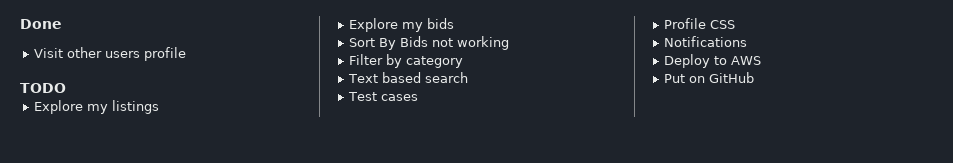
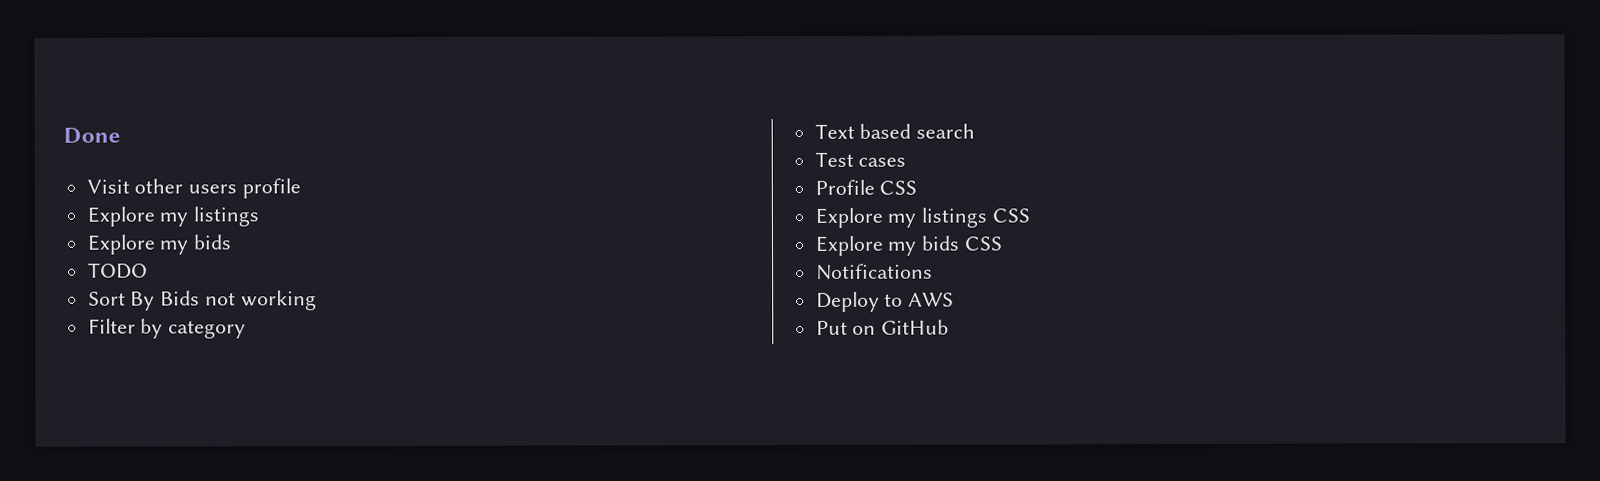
[20,83,66,93] // TODO -> (302, 188) none
(455, 23) none -> [87,262,148,279] // TODO
(736, 24) none -> [814,207,1031,228] [814,235,1004,256] // Explore my listings CSS // Explore my bids CSS

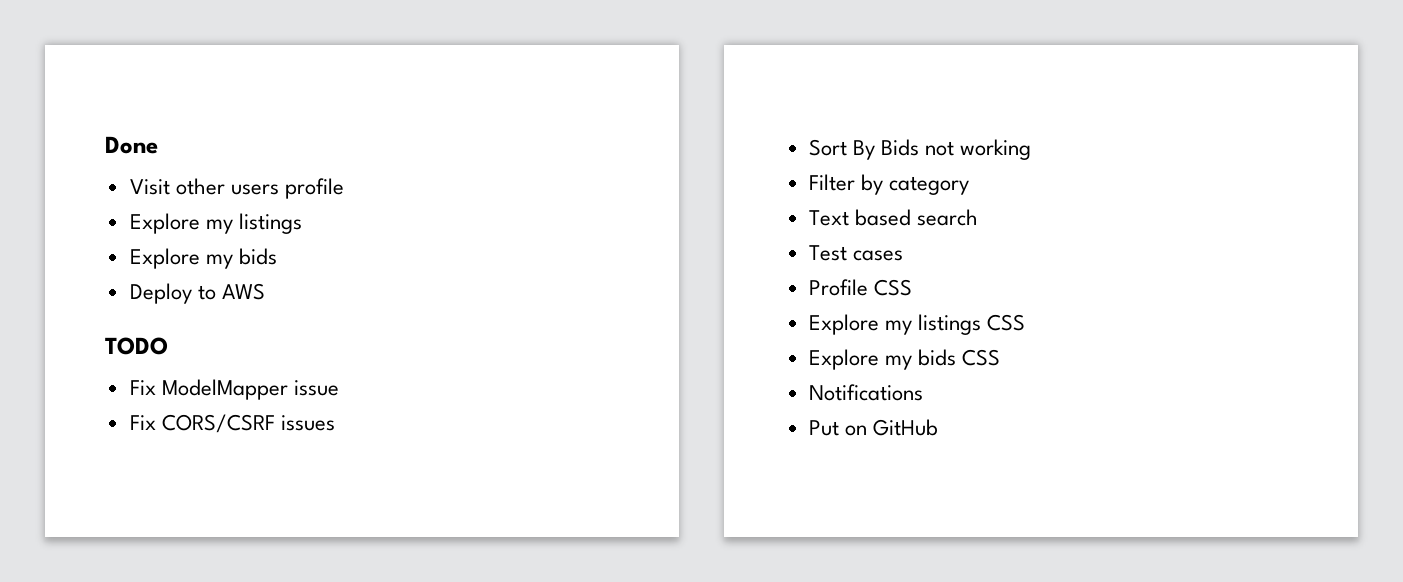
[87,262,148,279] TODO -> [129,283,265,304] [105,337,168,355] [129,379,339,400] [129,414,335,433] Deploy to AWS // TODO // Fix ModelMapper issue // Fix CORS/CSRF issues
[815,291,955,312] // Deploy to AWS -> (923, 392) none

